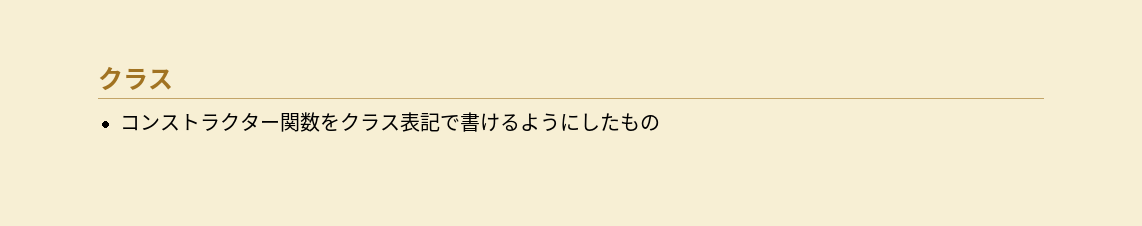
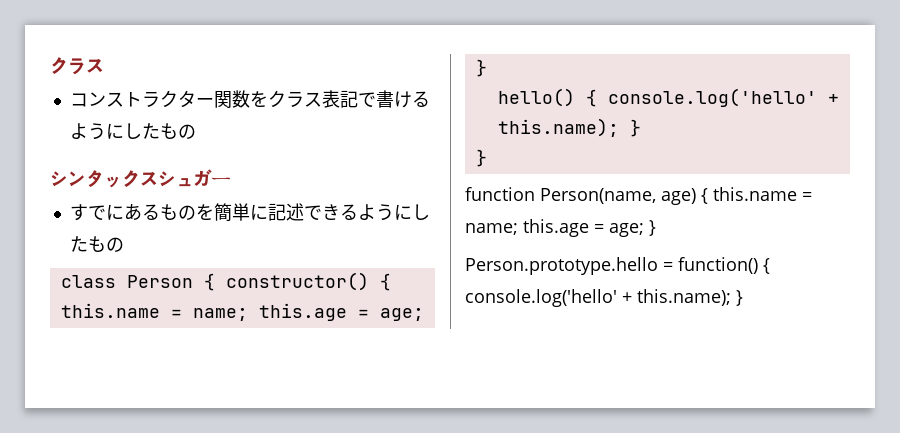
(660, 123) none -> [50,169,230,188] [69,203,430,222] [69,236,124,252] [60,272,391,291] [60,303,424,321] [475,59,487,77] [497,88,839,107] [497,118,641,137] [475,149,487,167] [465,187,812,205] [465,219,656,237] [465,257,770,275] [465,289,743,307] // シンタックスシュガー // すでにあるものを簡単に記述できるようにしたもの // class Person { constructor() { this.name = name; this.age = age; } // hello() { console.log('hello' + this.name); } // } // function Person(name, age) { this.name = name; this.age = age; } // Person.prototype.hello = function() { console.log('hello' + this.name); }

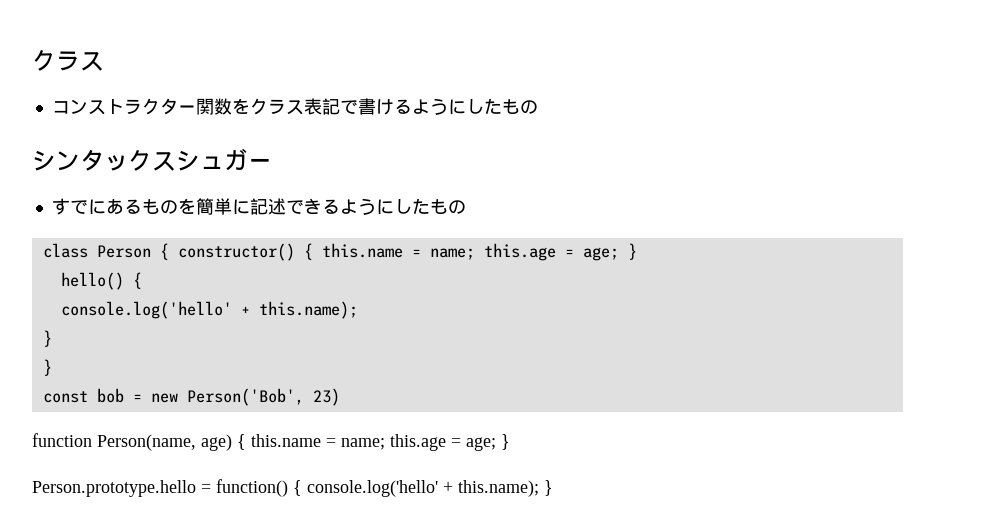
[607,88,839,107] [497,118,619,137] console.log('hello' + this.name); -> [60,301,358,319] // console.log('hello' + this.name); //
(487, 158) none -> [42,388,340,406] // const bob = new Person('Bob', 23)

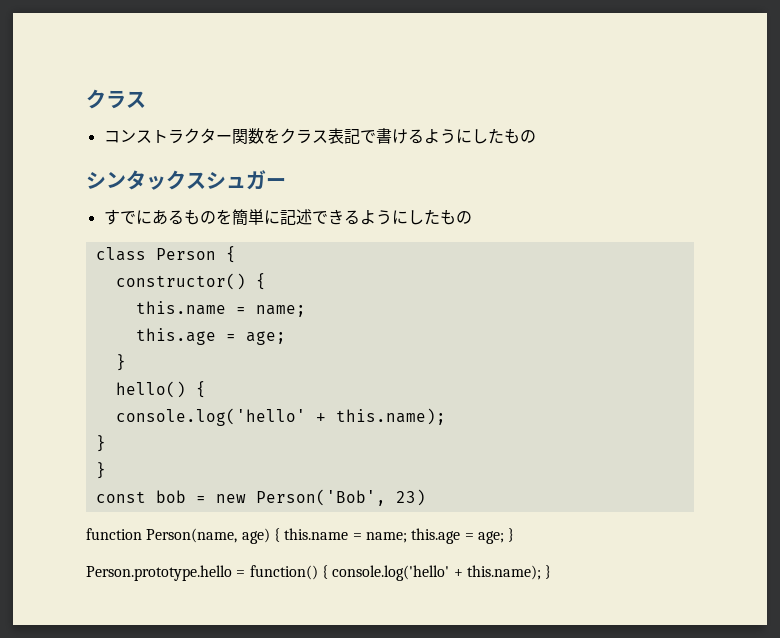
(169, 251) none -> (236, 254) //
[321,243,619,261] this.name = name; this.age = age; -> [135,301,306,317] [135,328,286,345] // this.name = name; // this.age = age; //

